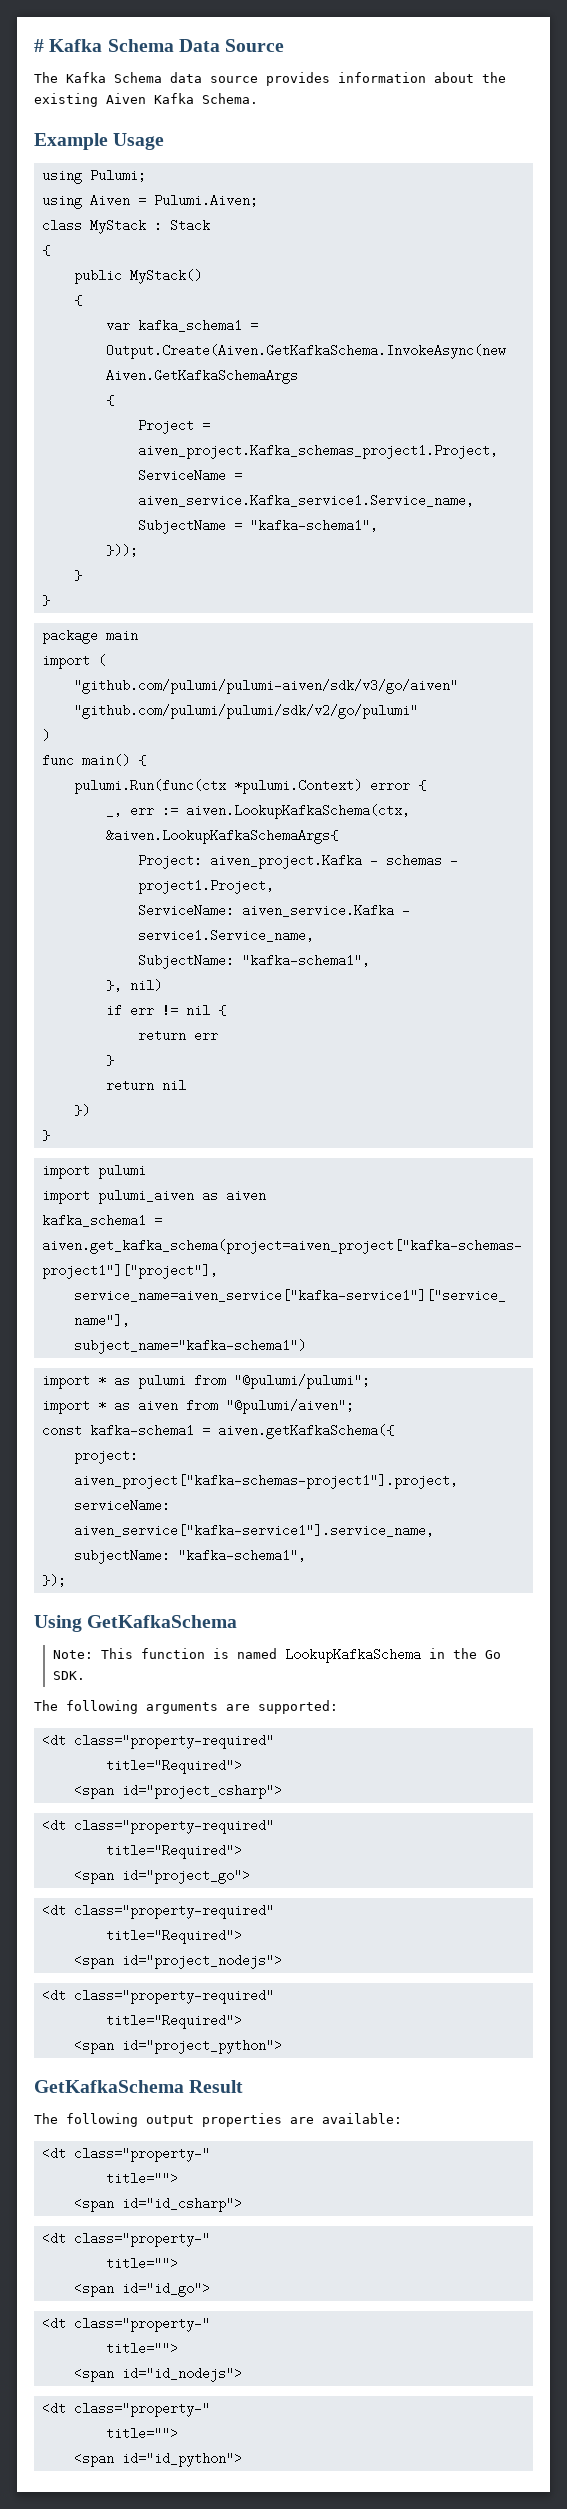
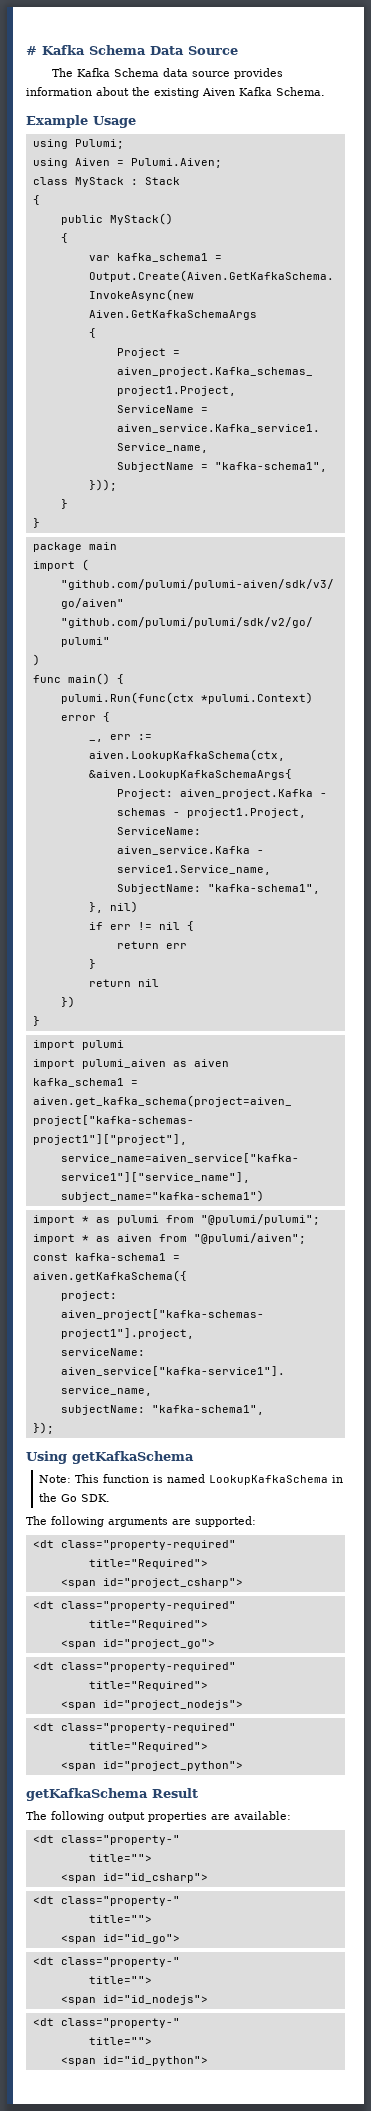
[87,1615,238,1628] GetKafkaSchema -> [72,1451,194,1464] getKafkaSchema
[34,2080,184,2093] GetKafkaSchema -> [26,1788,148,1801] getKafkaSchema

